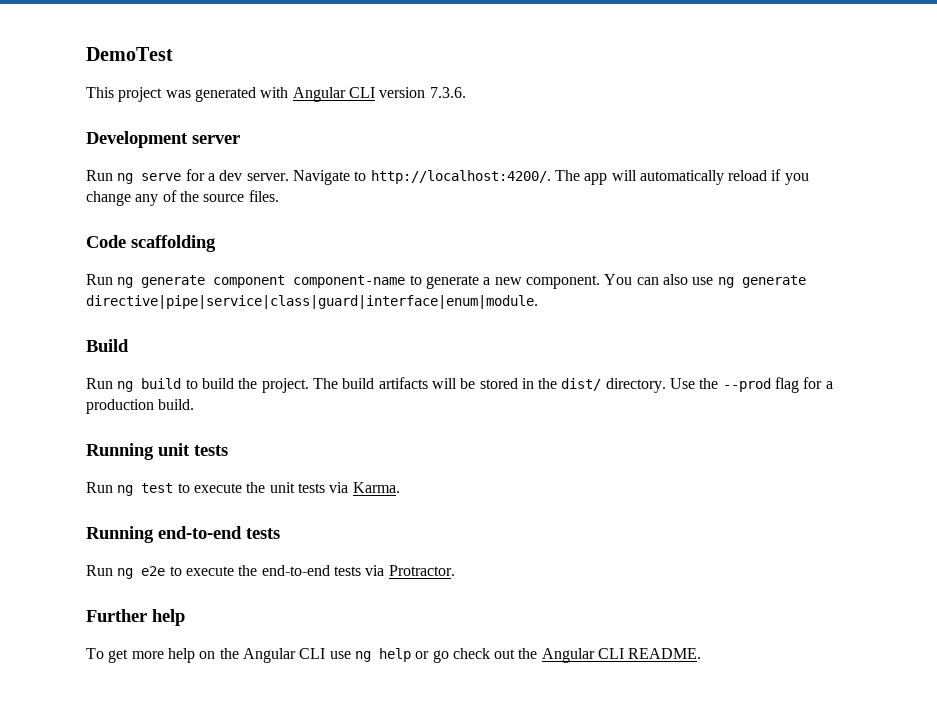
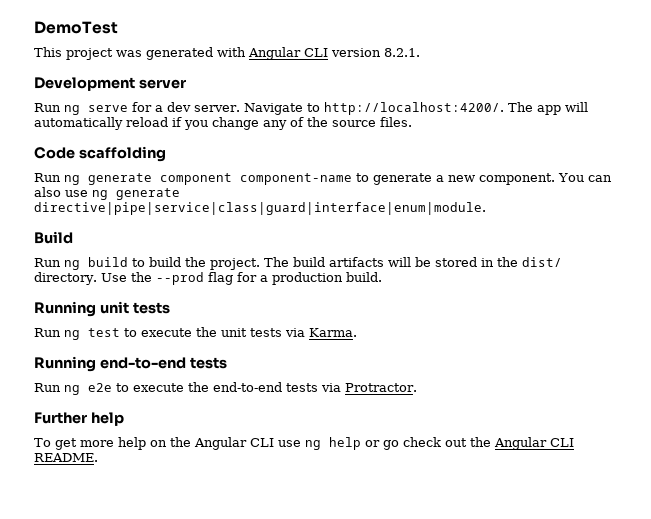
[429,87,466,98] 7.3.6. -> [384,48,420,57] 8.2.1.

